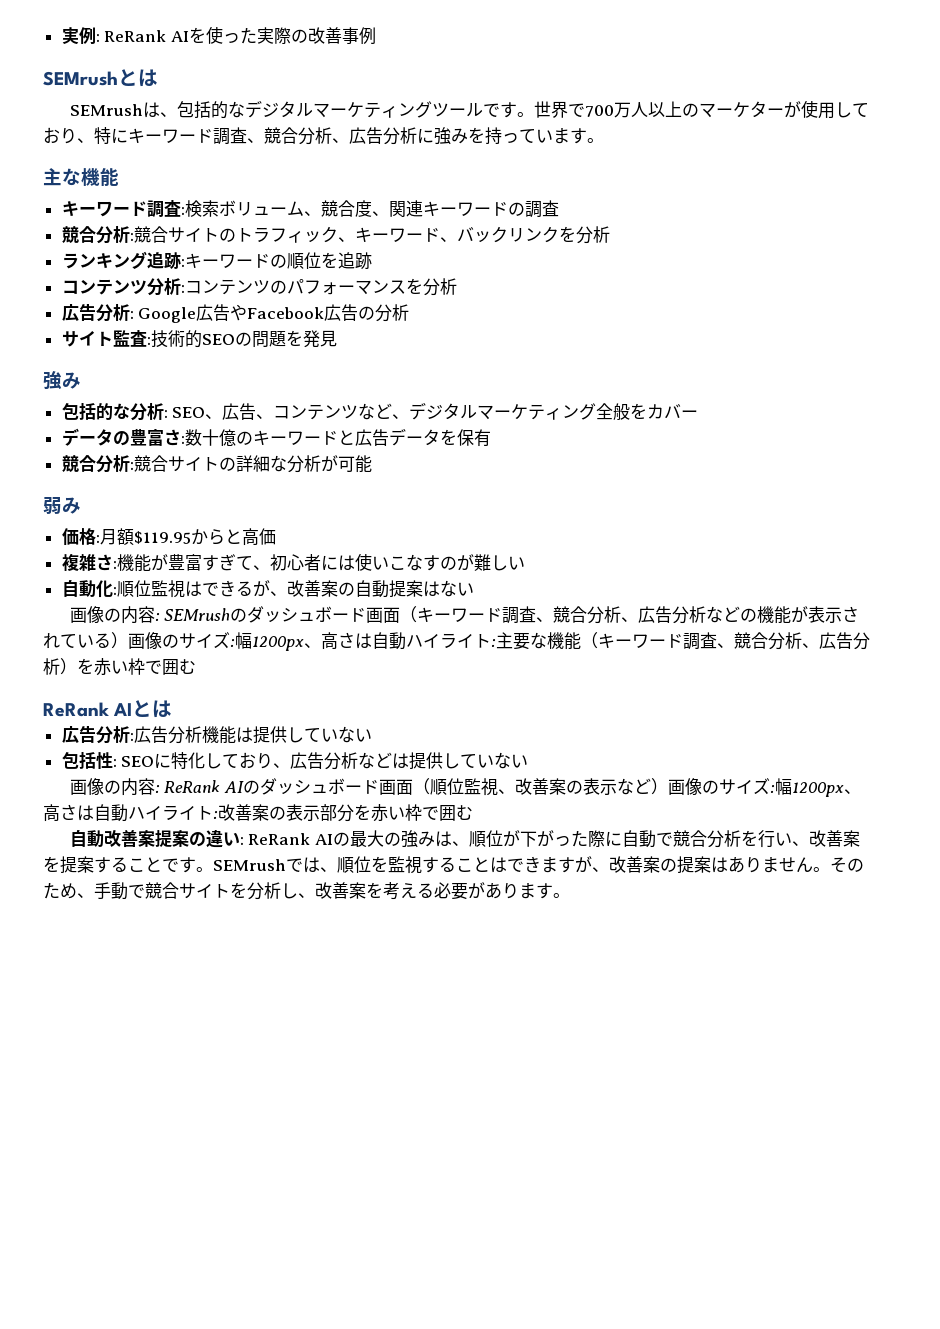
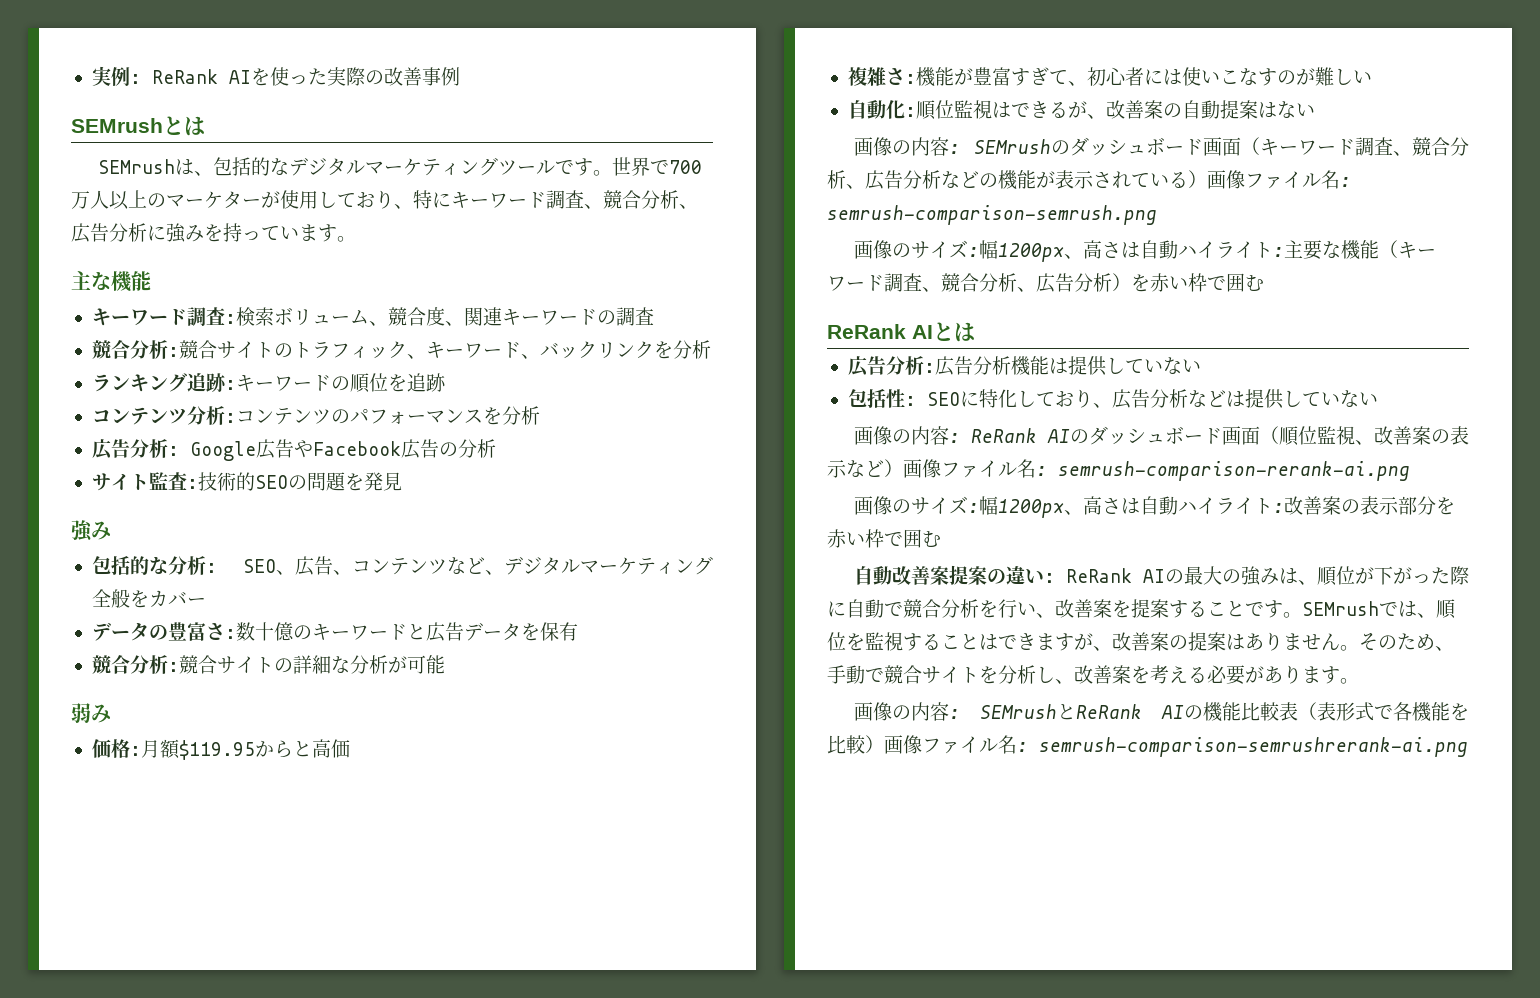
(162, 640) none -> [1245,170,1351,189] [827,205,1157,225] [853,240,892,259] ファイル名: semrush-comparison-semrush.png // 画像
(702, 786) none -> [941,459,1410,481] [853,496,892,515] ファイル名: semrush-comparison-rerank-ai.png // 画像
(570, 895) none -> [853,702,1469,722] [827,735,1468,757] // 画像の内容: SEMrushとReRank AIの機能比較表（表形式で各機能を比較）画像ファイル名: semrush-comparison-semrushrerank-ai.png

